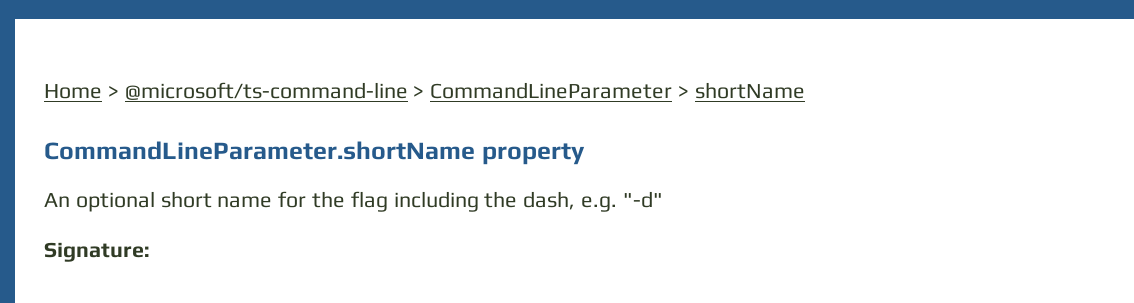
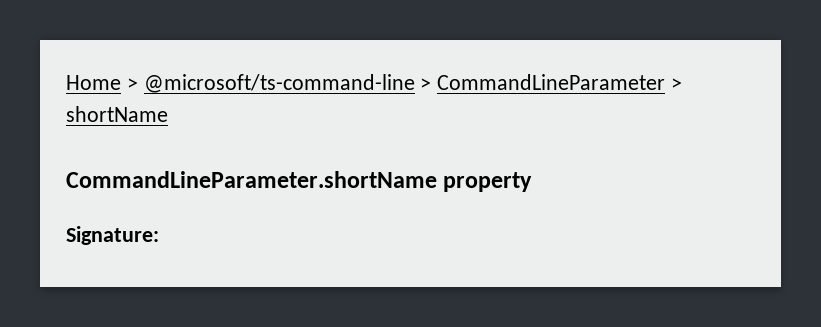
[44,191,663,212] // An optional short name for the flag including the dash, e.g. "-d" -> (533, 182) none

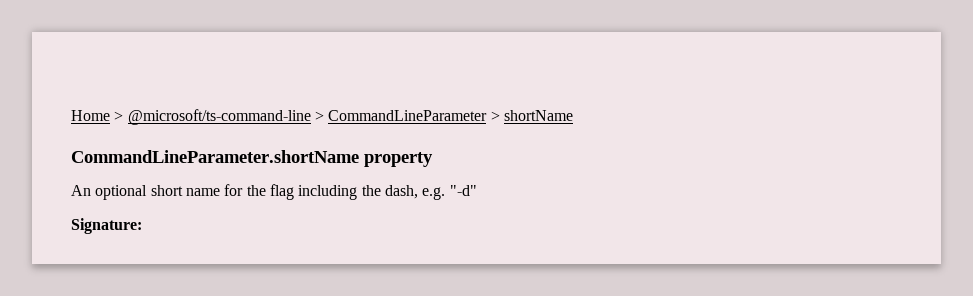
(533, 182) none -> [71,184,477,200] // An optional short name for the flag including the dash, e.g. "-d"

